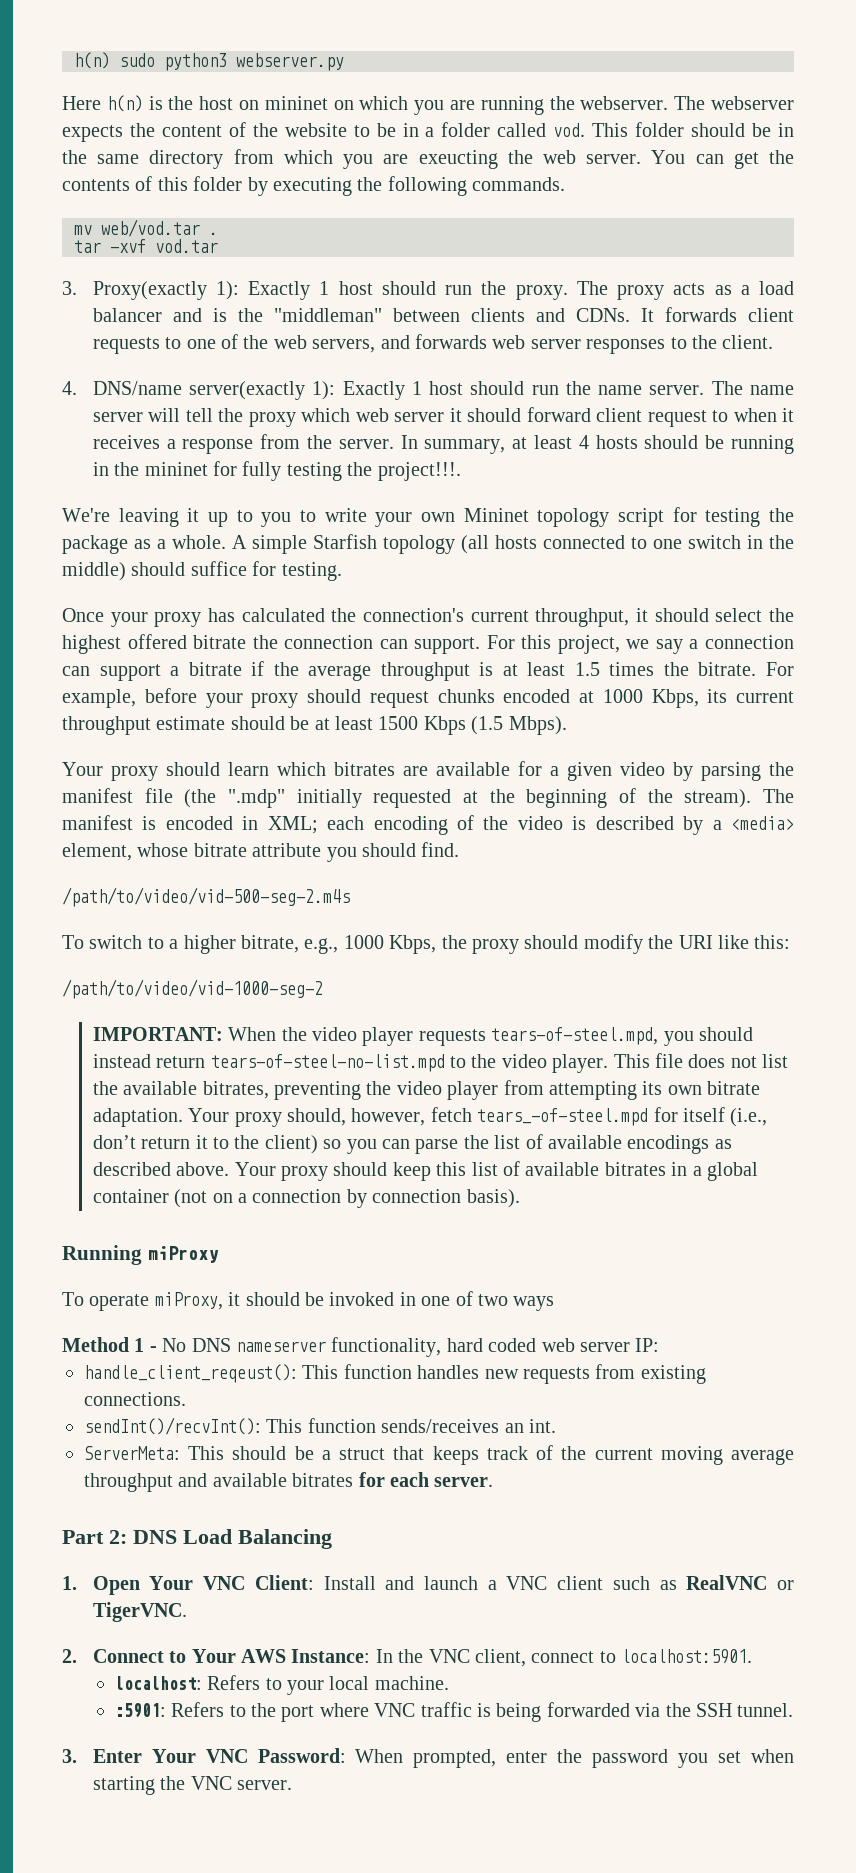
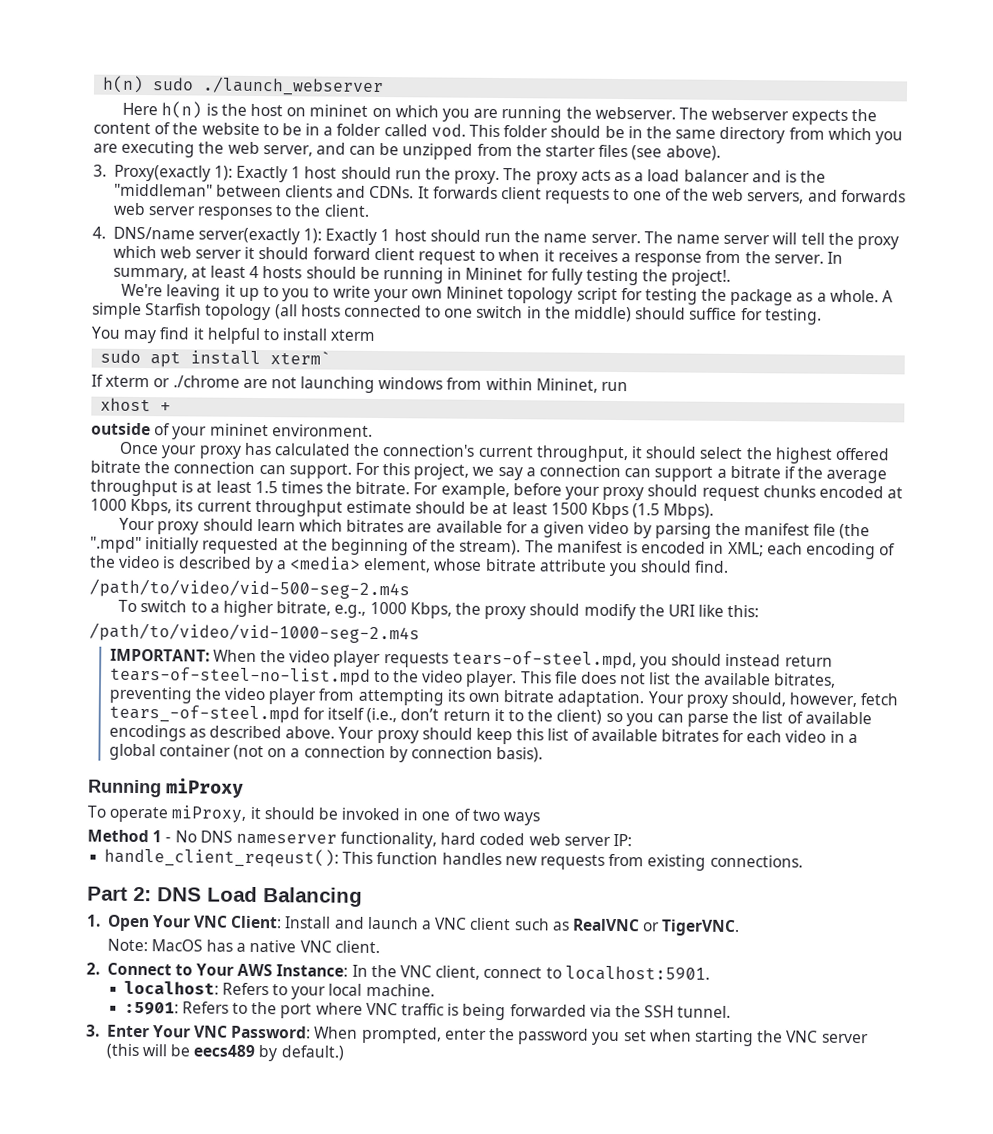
[164,53,344,71] python3 webserver.py -> [202,76,385,97] ./launch_webserver
[418,150,794,169] [62,176,566,196] [74,219,218,237] [74,239,218,253] exeucting the web server. You can get the contents of this folder by executing the following commands. // mv web/vod.tar . // tar -xvf vod.tar -> [121,140,721,161] executing the web server, and can be unzipped from the starter files (see above).
[114,462,208,476] the mininet -> [465,267,524,281] Mininet
[377,462,461,481] project!!!. -> [671,269,732,286] project!.
(342, 571) none -> [91,326,376,345] [100,349,332,368] [91,374,629,393] [100,397,172,412] [91,422,373,440] // You may find it helpful to install xterm // sudo apt install xterm` // If xterm or ./chrome are not launching windows from within Mininet, run // xhost + // outside of your mininet environment.
[228,789,285,808] ".mdp" -> [90,536,142,554] ".mpd"
[62,979,323,999] /path/to/video/vid-1000-seg-2 -> [89,622,420,644] /path/to/video/vid-1000-seg-2.m4s
(666, 1169) none -> [722,729,827,743] for each video
[84,1417,556,1435] [84,1445,795,1465] [84,1472,494,1492] // sendInt()/recvInt(): This function sends/receives an int. // ServerMeta: This should be a struct that keeps track of the current moving average throughput and available bitrates for each server. -> (803, 861) none
(187, 1612) none -> [106,938,380,954] // Note: MacOS has a native VNC client.
[236,1780,292,1790] server. -> [821,1033,869,1044] [105,1043,344,1062] server (this will be eecs489 by default.)

